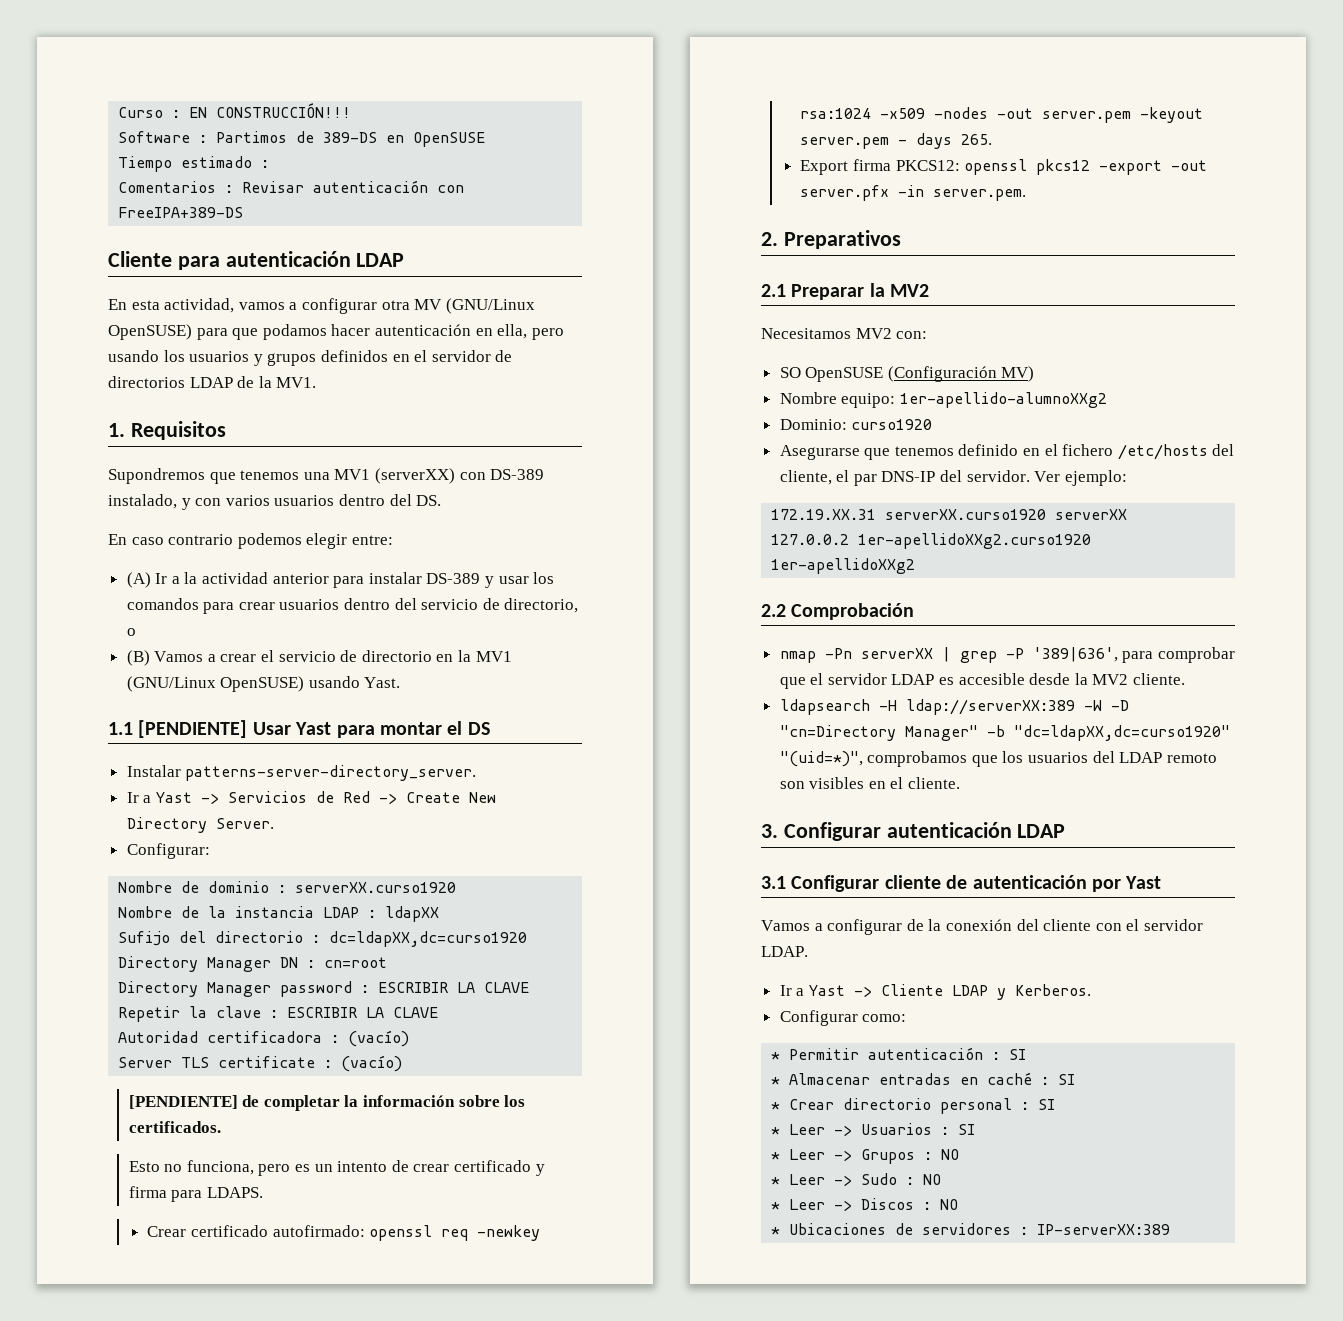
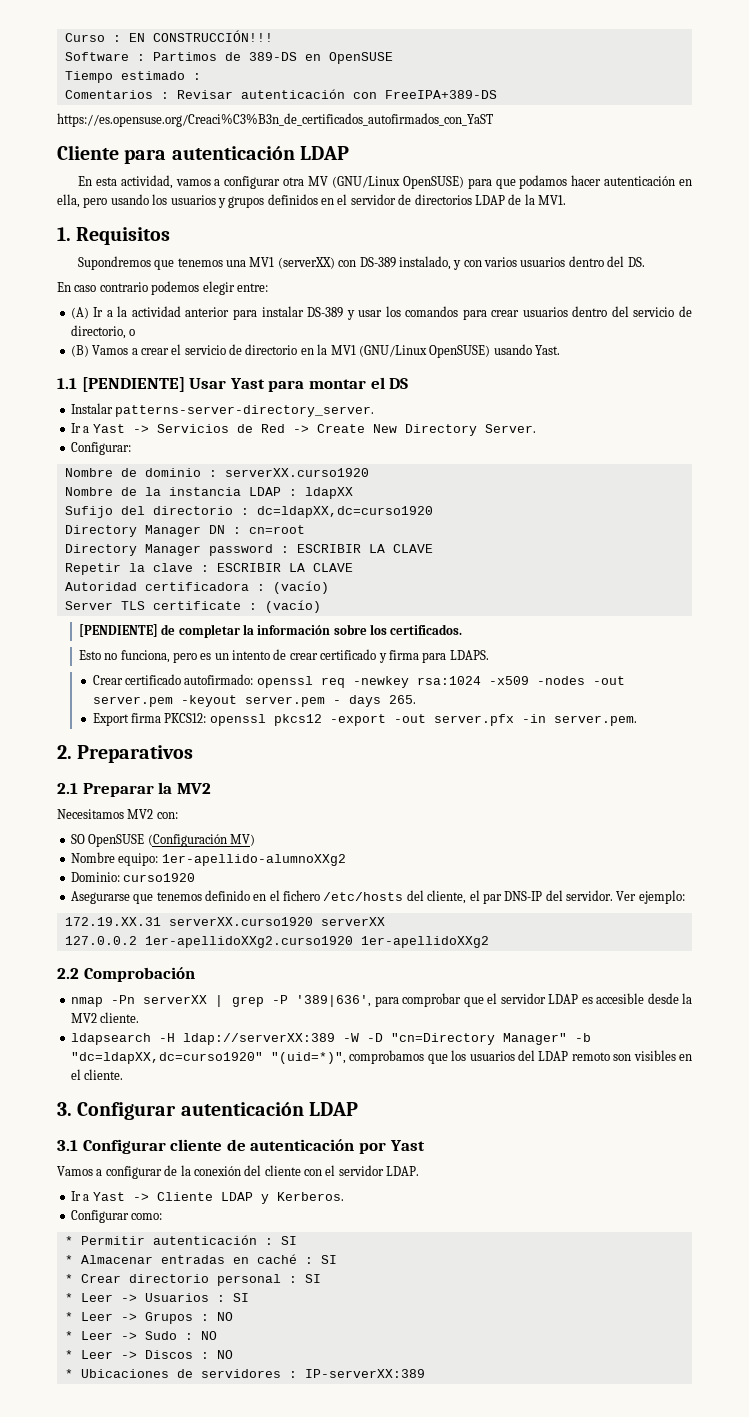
(244, 212) none -> [57,113,493,127] // https://es.opensuse.org/Creaci%C3%B3n_de_certificados_autofirmados_con_YaST

